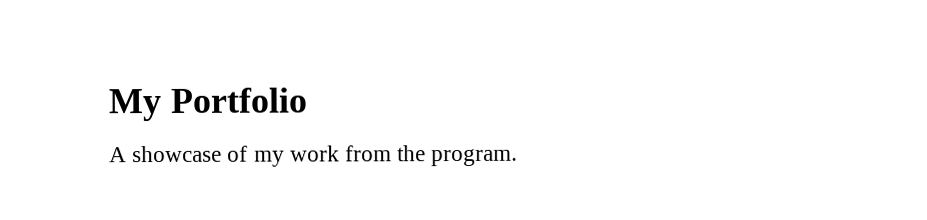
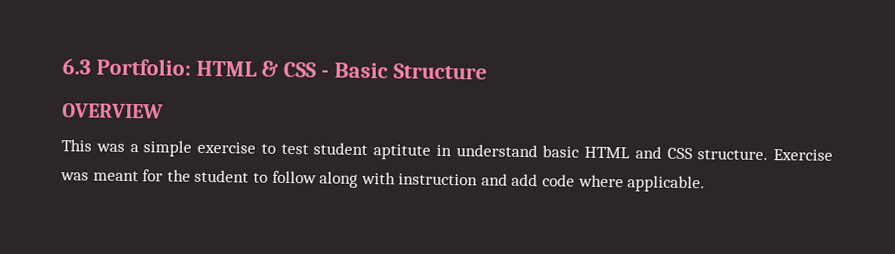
[108,87,308,122] [109,145,519,167] My Portfolio // A showcase of my work from the program. -> [62,58,487,80] [62,103,164,119] [61,139,833,161] [60,169,706,193] 6.3 Portfolio: HTML & CSS - Basic Structure // OVERVIEW // This was a simple exercise to test student aptitute in understand basic HTML and CSS structure. Exercise was meant for the student to follow along with instruction and add code where applicable.

